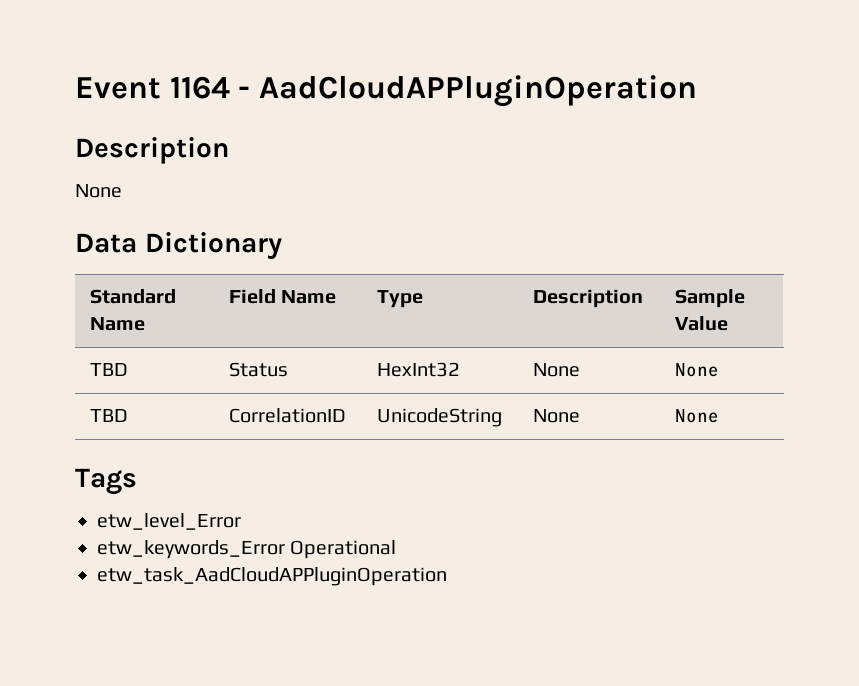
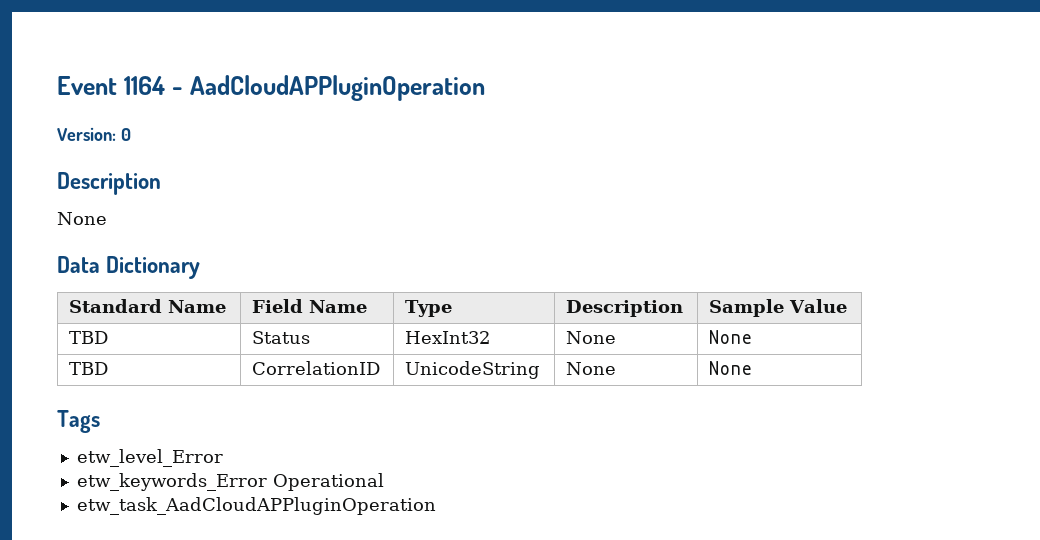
(697, 91) none -> [57,127,131,141] // Version: 0

